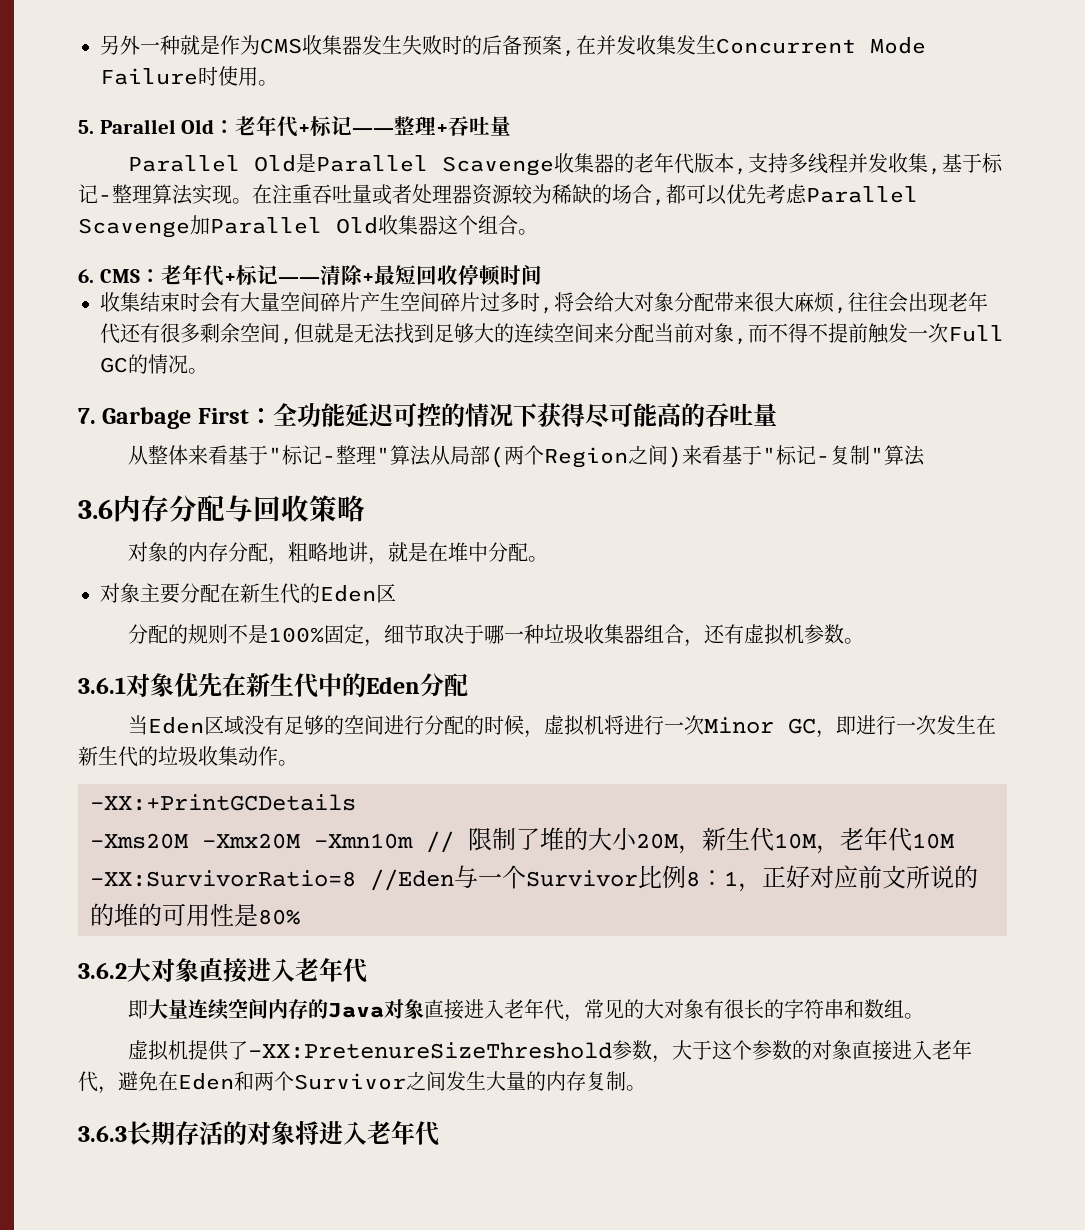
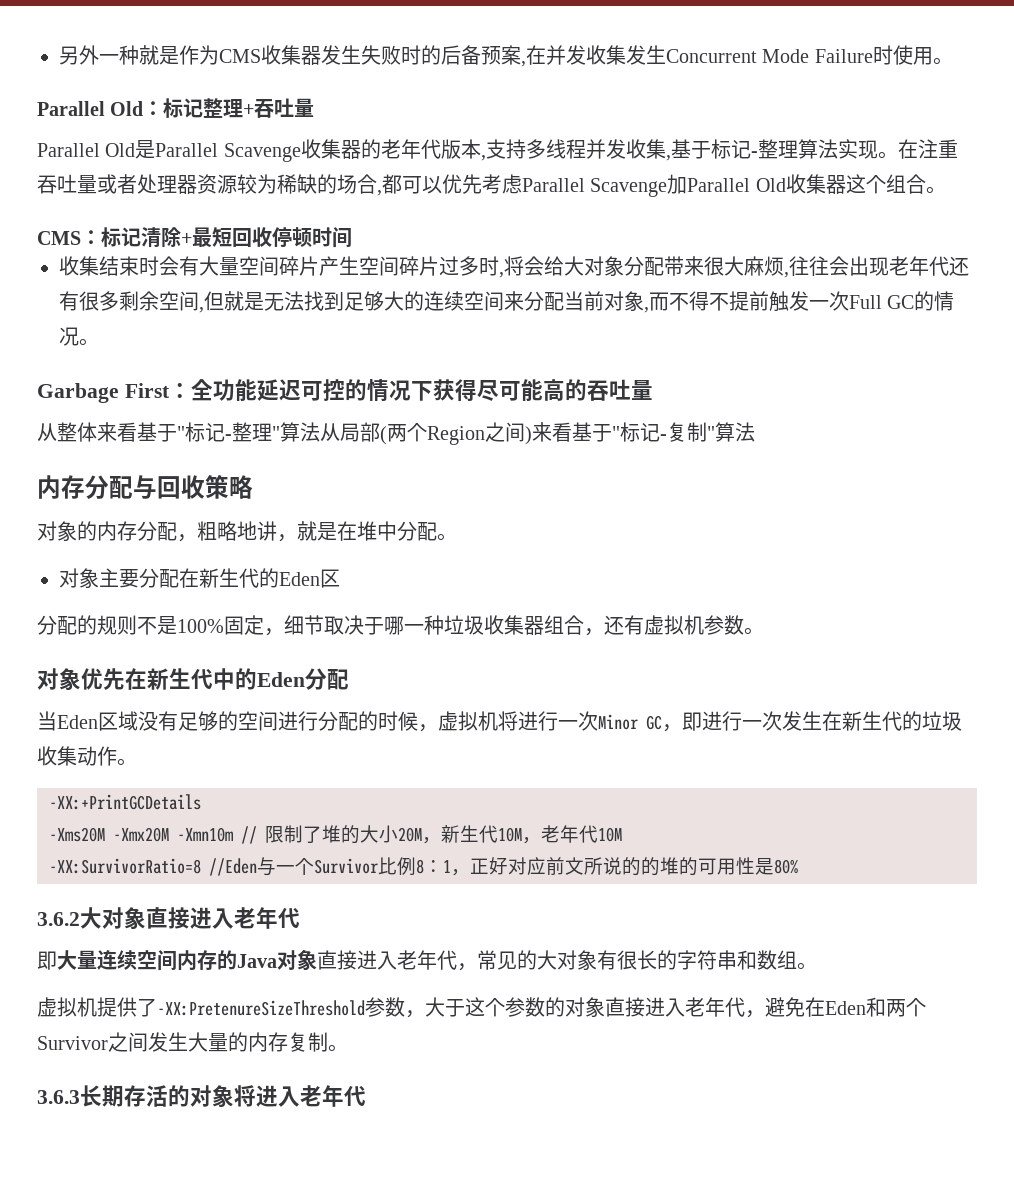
[78,120,94,134] 5. -> (953, 61) none
[235,115,395,137] 老年代+标记—— -> [163,98,204,118] 标记
[78,264,320,286] 6. CMS：老年代+标记—— -> [37,227,141,247] CMS：标记
[78,408,96,424] 7. -> (99, 342) none
[78,499,113,519] 3.6 -> (755, 432) none
[78,677,126,694] 3.6.1 -> (764, 631) none

